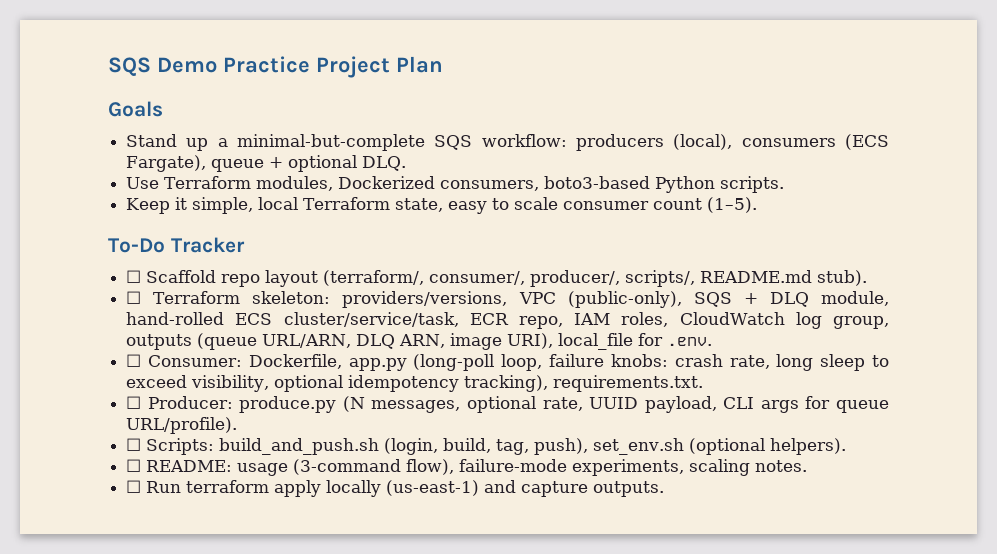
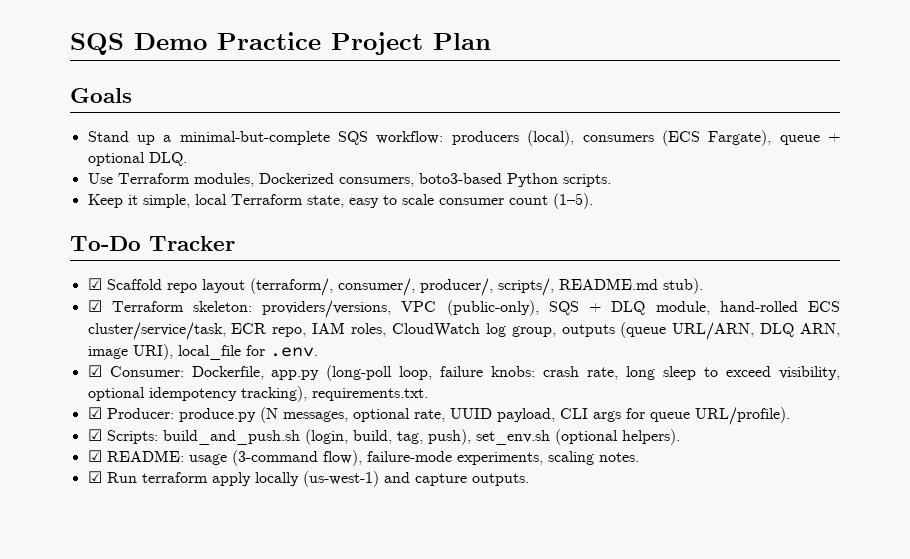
[126,270,142,283] ☐ -> [87,278,102,290] ☑
[126,291,142,304] ☐ -> [87,300,102,312] ☑
[126,354,142,367] ☐ -> [87,365,102,377] ☑
[126,396,142,409] ☐ -> [87,407,102,419] ☑
[126,438,142,451] ☐ -> [87,429,102,441] ☑
[126,459,142,472] ☐ -> [87,450,102,462] ☑
[126,480,142,493] ☐ -> [87,471,102,483] ☑
[386,480,480,496] (us-east-1) -> [302,471,379,487] (us-west-1)

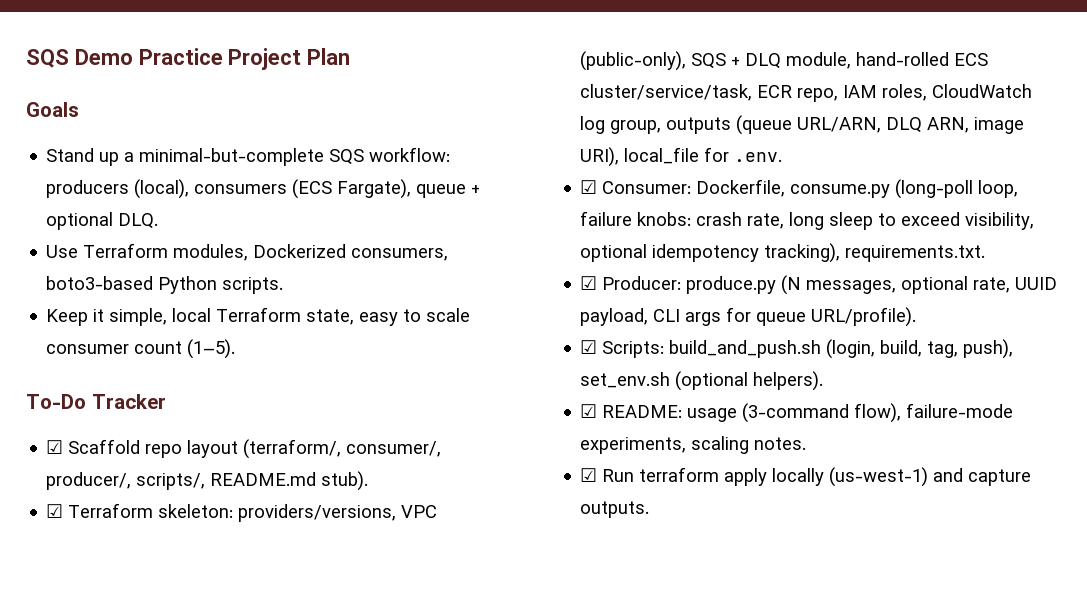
[271,370,320,380] app.py -> [790,184,891,198] consume.py

